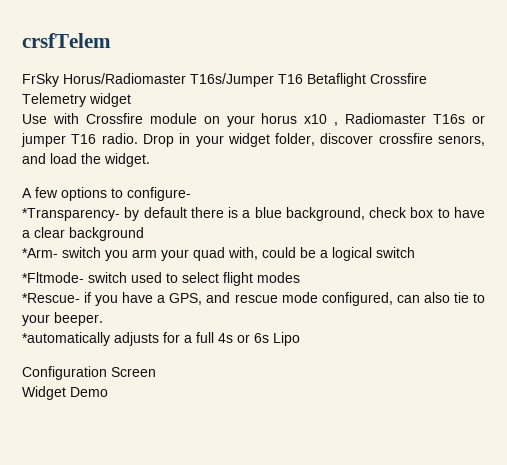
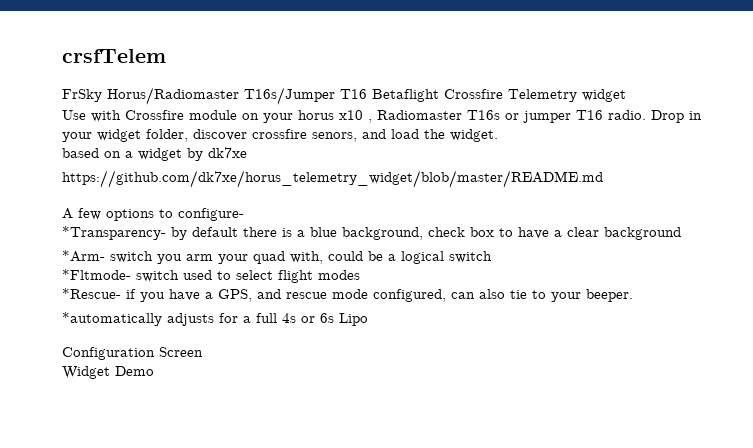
(150, 160) none -> [62,147,247,161] [62,170,603,188] // based on a widget by dk7xe // https://github.com/dk7xe/horus_telemetry_widget/blob/master/README.md

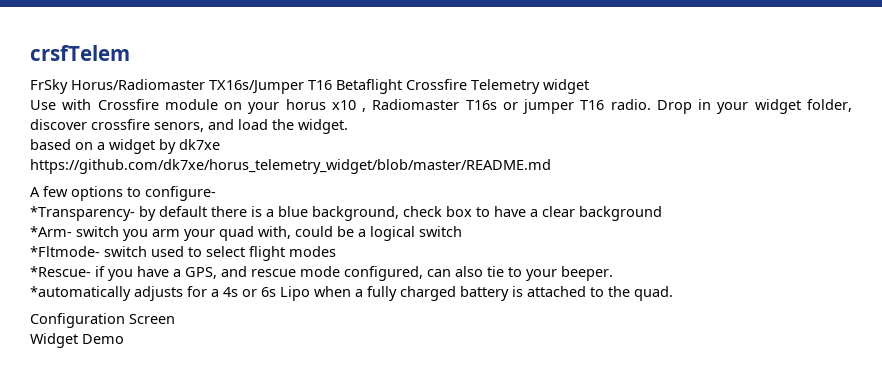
[244,87,335,105] T16s/Jumper -> [209,80,304,94] TX16s/Jumper
[256,313,277,323] full -> (219, 293) none
(368, 319) none -> [314,286,673,301] when a fully charged battery is attached to the quad.

